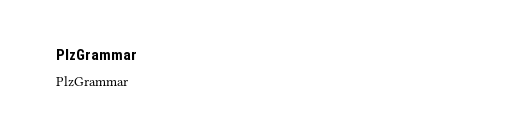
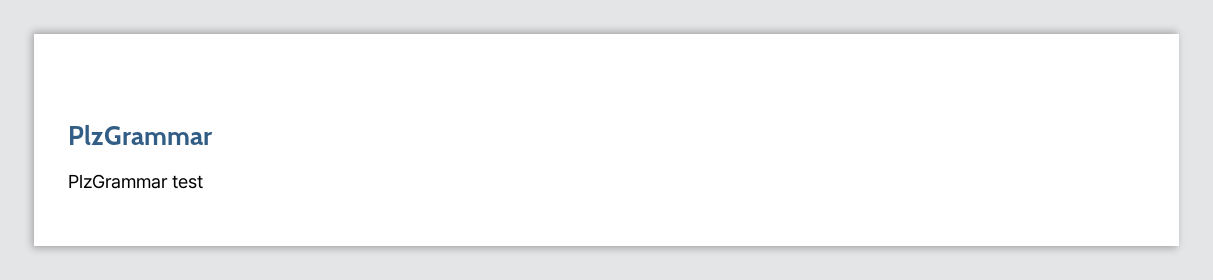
(128, 81) none -> [172,175,203,189] test

